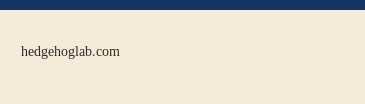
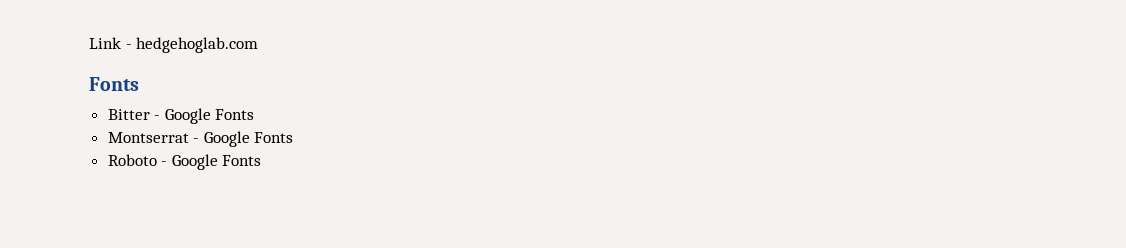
(21, 52) none -> [89,37,132,49] Link -
(120, 52) none -> [89,77,139,91] [107,108,255,124] [107,131,294,147] [107,154,262,170] // Fonts // Bitter - Google Fonts // Montserrat - Google Fonts // Roboto - Google Fonts

